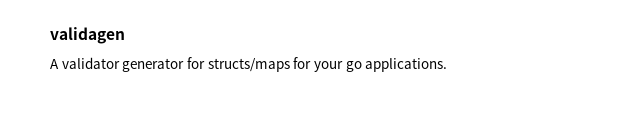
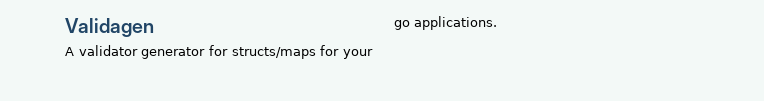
[50,27,125,44] validagen -> [65,18,154,37] Validagen

